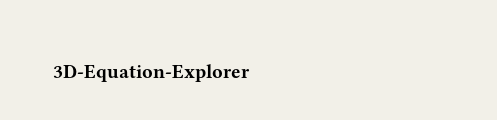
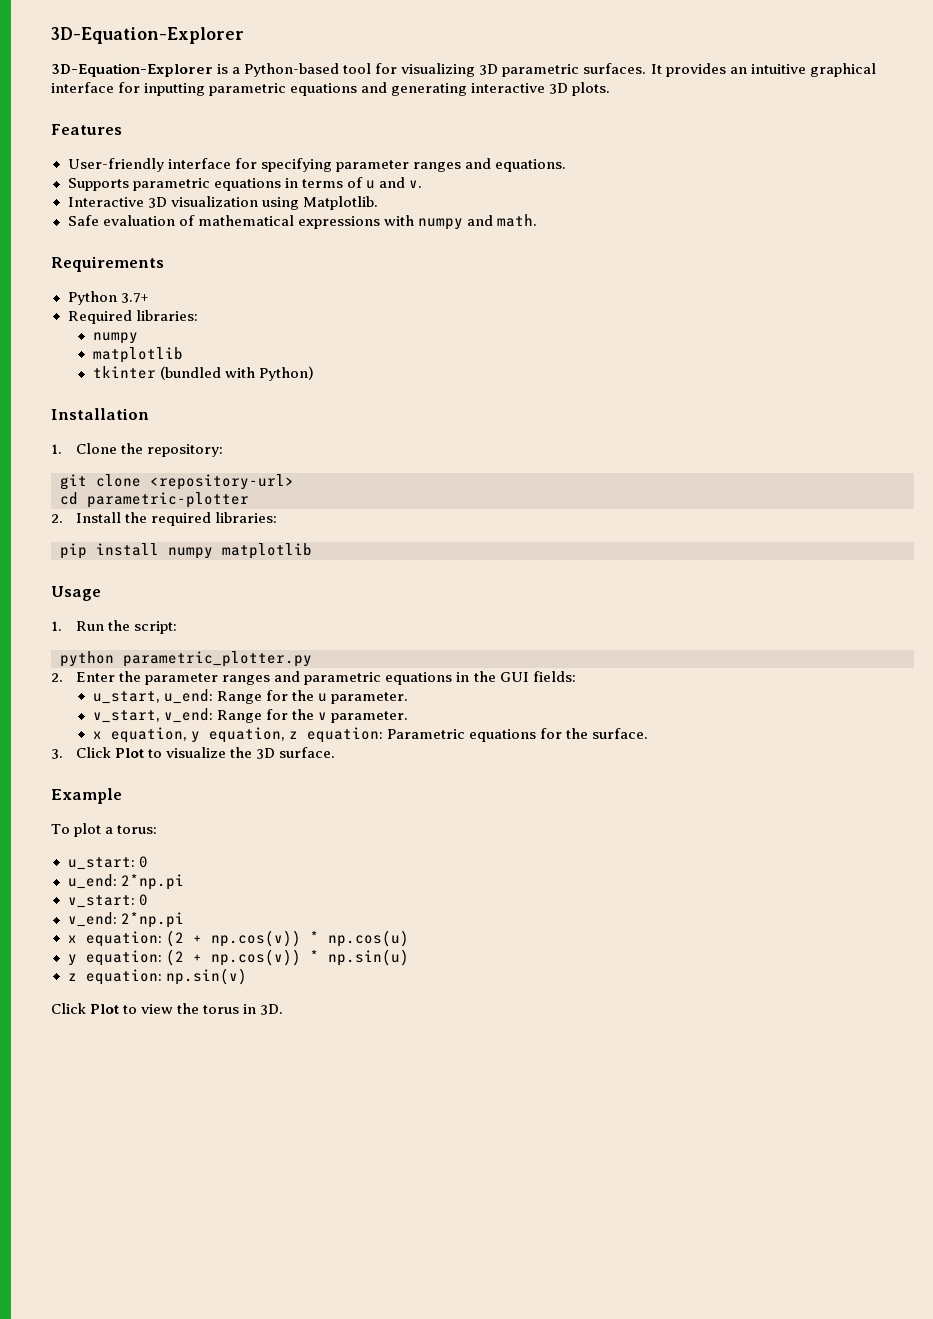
[53,64,250,82] 3D-Equation-Explorer -> [51,27,244,44] [51,63,876,77] [51,82,611,96] [51,124,122,135] [67,158,566,172] [67,177,422,191] [67,196,378,210] [67,214,537,230] [51,256,164,272] [67,291,149,305] [67,310,198,324] [92,332,138,344] [92,347,183,363] [92,366,314,381] [51,408,149,420] [51,443,224,457] [60,474,294,490] [60,492,249,508] [51,512,278,526] [60,543,312,559] [51,586,101,601] [51,620,178,634] [60,651,312,667] [51,671,576,685] [92,689,408,704] [92,708,408,723] [92,727,648,743] [51,747,336,759] [51,788,122,804] [51,823,158,837] [67,856,148,870] [67,874,184,890] [67,894,148,908] [67,912,184,928] [67,930,409,947] [67,949,409,966] [67,968,247,985] [51,1003,284,1015] 3D-Equation-Explorer // 3D-Equation-Explorer is a Python-based tool for visualizing 3D parametric surfaces. It provides an intuitive graphical interface for inputting parametric equations and generating interactive 3D plots. // Features // User-friendly interface for specifying parameter ranges and equations. // Supports parametric equations in terms of u and v. // Interactive 3D visualization using Matplotlib. // Safe evaluation of mathematical expressions with numpy and math. // Requirements // Python 3.7+ // Required libraries: // numpy // matplotlib // tkinter (bundled with Python) // Installation // 1. Clone the repository: // git clone <repository-url> // cd parametric-plotter // 2. Install the required libraries: // pip install numpy matplotlib // Usage // 1. Run the script: // python parametric_plotter.py // 2. Enter the parameter ranges and parametric equations in the GUI fields: // u_start, u_end: Range for the u parameter. // v_start, v_end: Range for the v parameter. // x equation, y equation, z equation: Parametric equations for the surface. // 3. Click Plot to visualize the 3D surface. // Example // To plot a torus: // u_start: 0 // u_end: 2*np.pi // v_start: 0 // v_end: 2*np.pi // x equation: (2 + np.cos(v)) * np.cos(u) // y equation: (2 + np.cos(v)) * np.sin(u) // z equation: np.sin(v) // Click Plot to view the torus in 3D.

